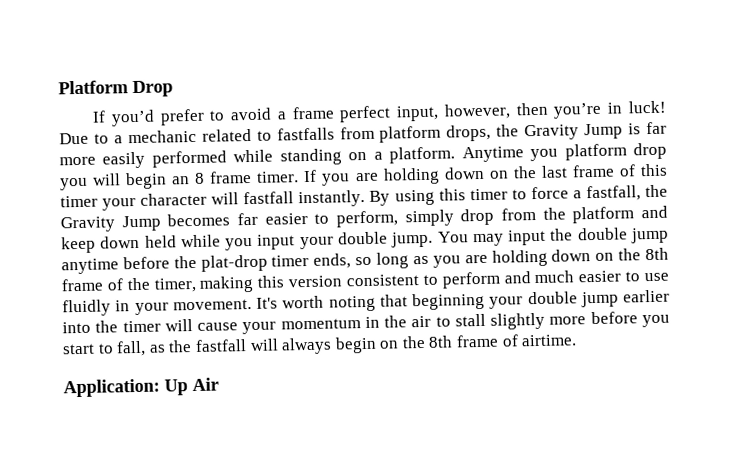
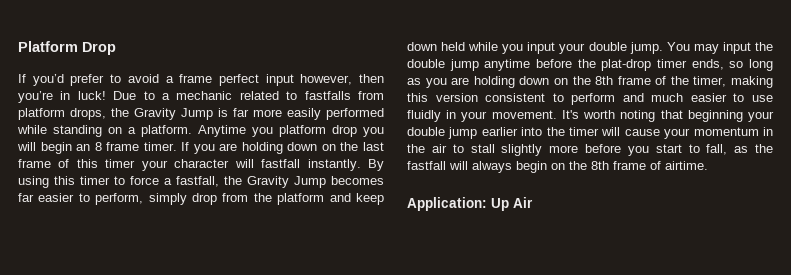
[396,105,440,122] input, -> [265,74,294,86] input

